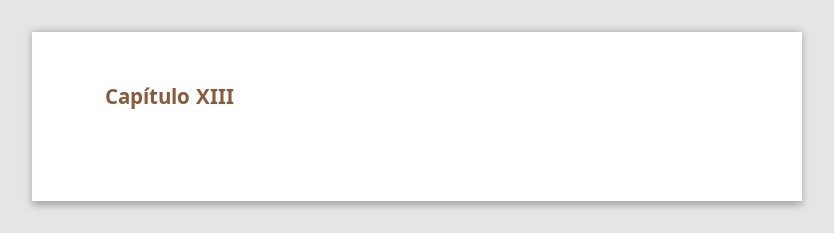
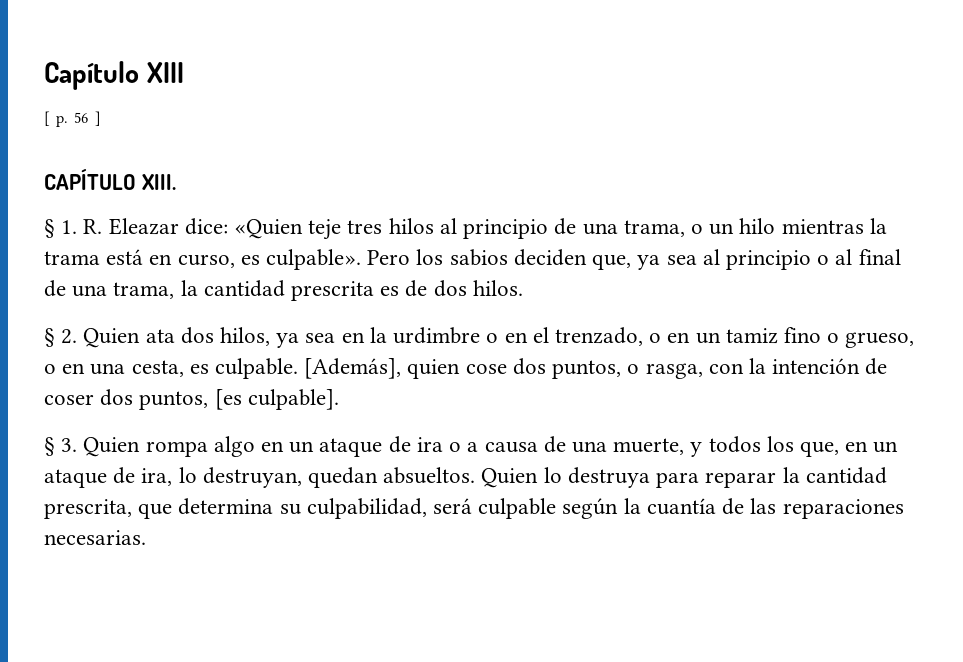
(234, 96) none -> [44,111,101,127] [44,169,176,190] [44,218,887,240] [44,249,901,270] [44,280,523,301] [44,327,915,348] [44,358,888,379] [44,389,339,410] [44,436,899,457] [44,467,887,488] [44,498,904,519] [44,530,146,545] // [ p. 56 ] // CAPÍTULO XIII. // § 1. R. Eleazar dice: «Quien teje tres hilos al principio de una trama, o un hilo mientras la trama está en curso, es culpable». Pero los sabios deciden que, ya sea al principio o al final de una trama, la cantidad prescrita es de dos hilos. // § 2. Quien ata dos hilos, ya sea en la urdimbre o en el trenzado, o en un tamiz fino o grueso, o en una cesta, es culpable. [Además], quien cose dos puntos, o rasga, con la intención de coser dos puntos, [es culpable]. // § 3. Quien rompa algo en un ataque de ira o a causa de una muerte, y todos los que, en un ataque de ira, lo destruyan, quedan absueltos. Quien lo destruya para reparar la cantidad prescrita, que determina su culpabilidad, será culpable según la cuantía de las reparaciones necesarias.

